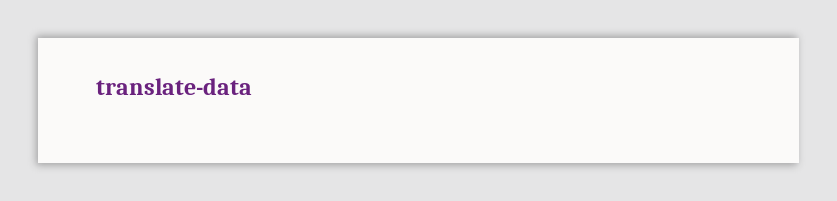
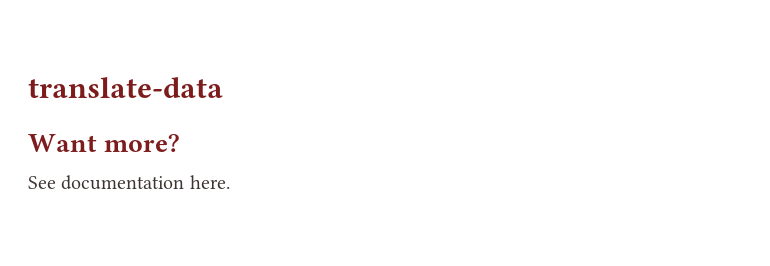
(252, 86) none -> [28,134,181,152] [28,175,230,190] // Want more? // See documentation here.

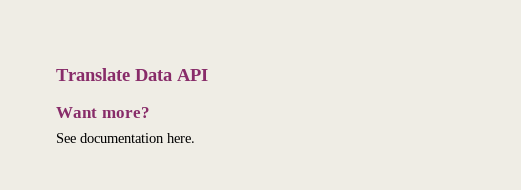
[28,77,223,98] translate-data -> [56,68,208,81] Translate Data API

